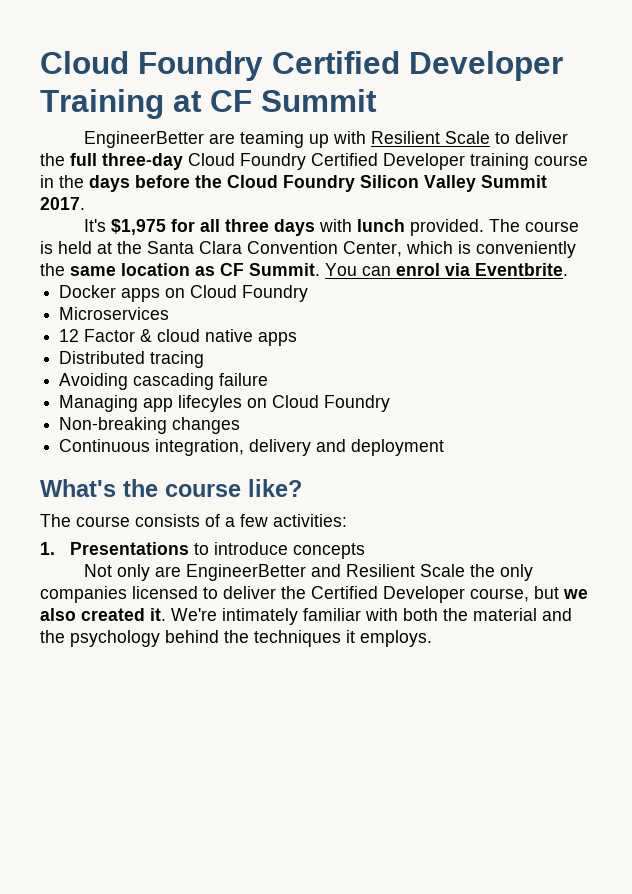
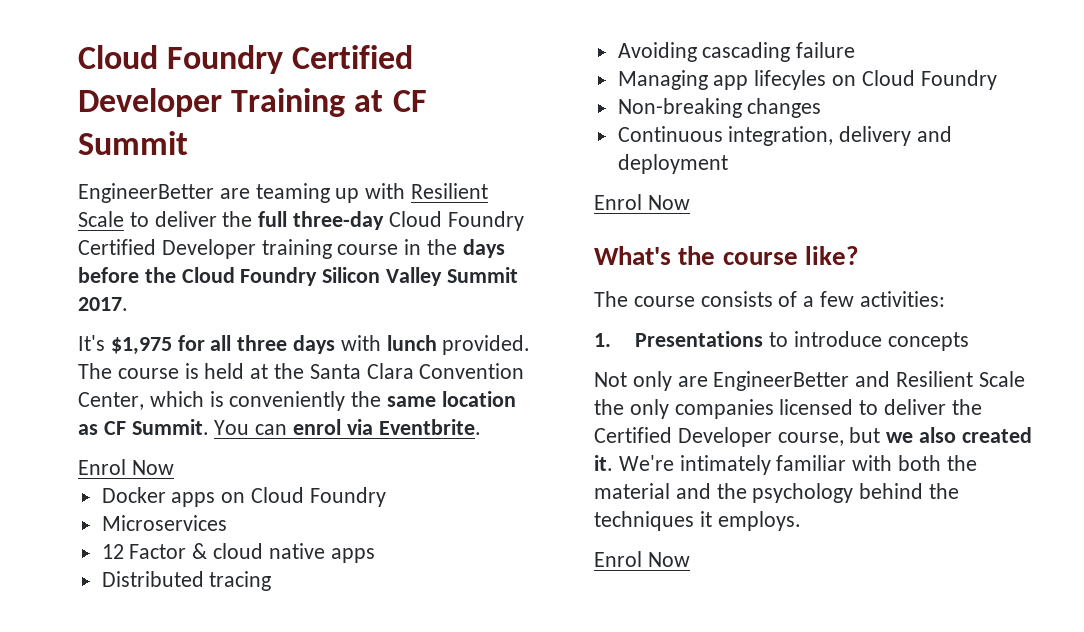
(568, 269) none -> [78,459,174,475] // Enrol Now
(445, 447) none -> [594,194,690,210] // Enrol Now
(432, 638) none -> [594,551,690,567] // Enrol Now

